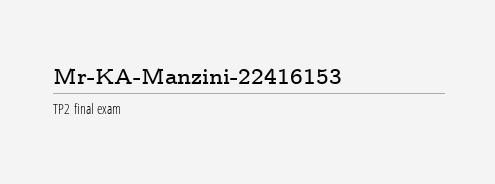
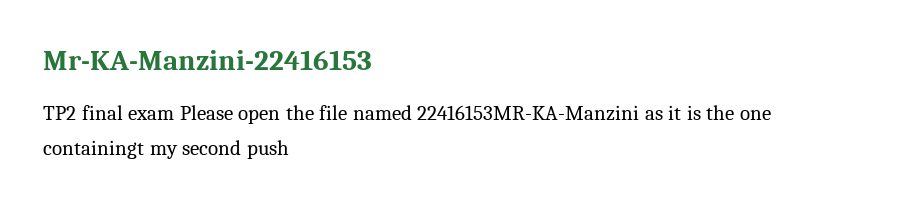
(122, 110) none -> [179,105,771,124] [43,140,289,159] Please open the file named 22416153MR-KA-Manzini as it is the one containingt my second push

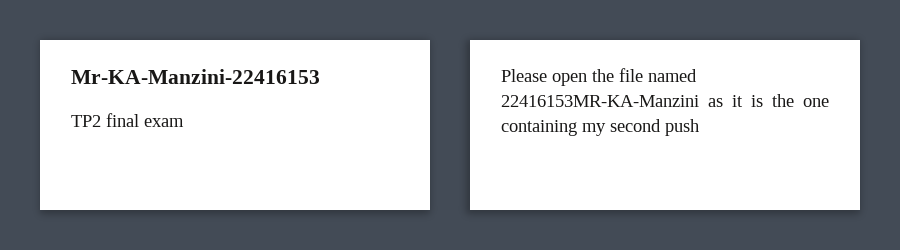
(175, 115) none -> (184, 122) //
[43,140,144,159] containingt -> [501,120,577,136] containing

